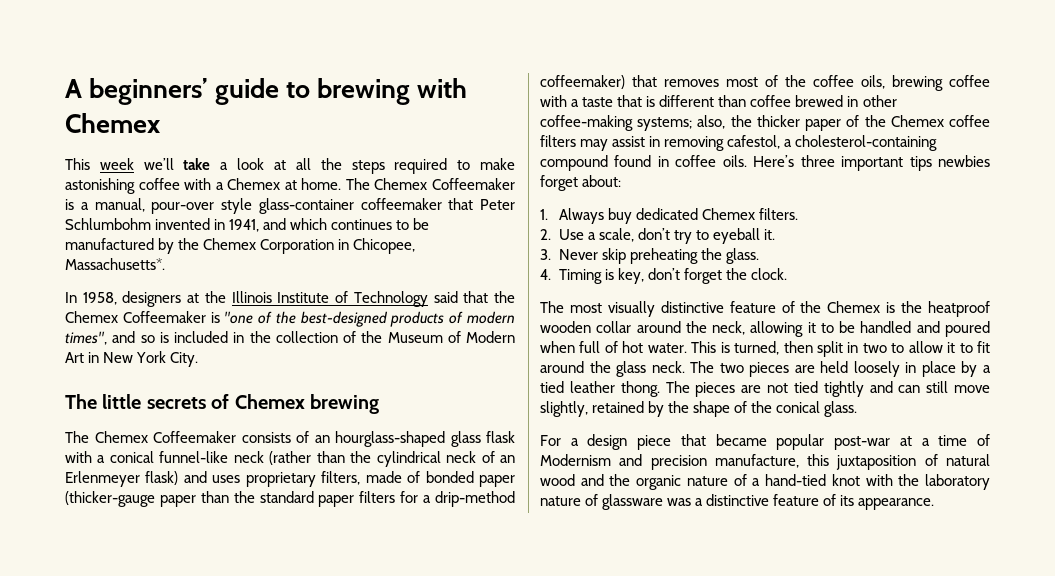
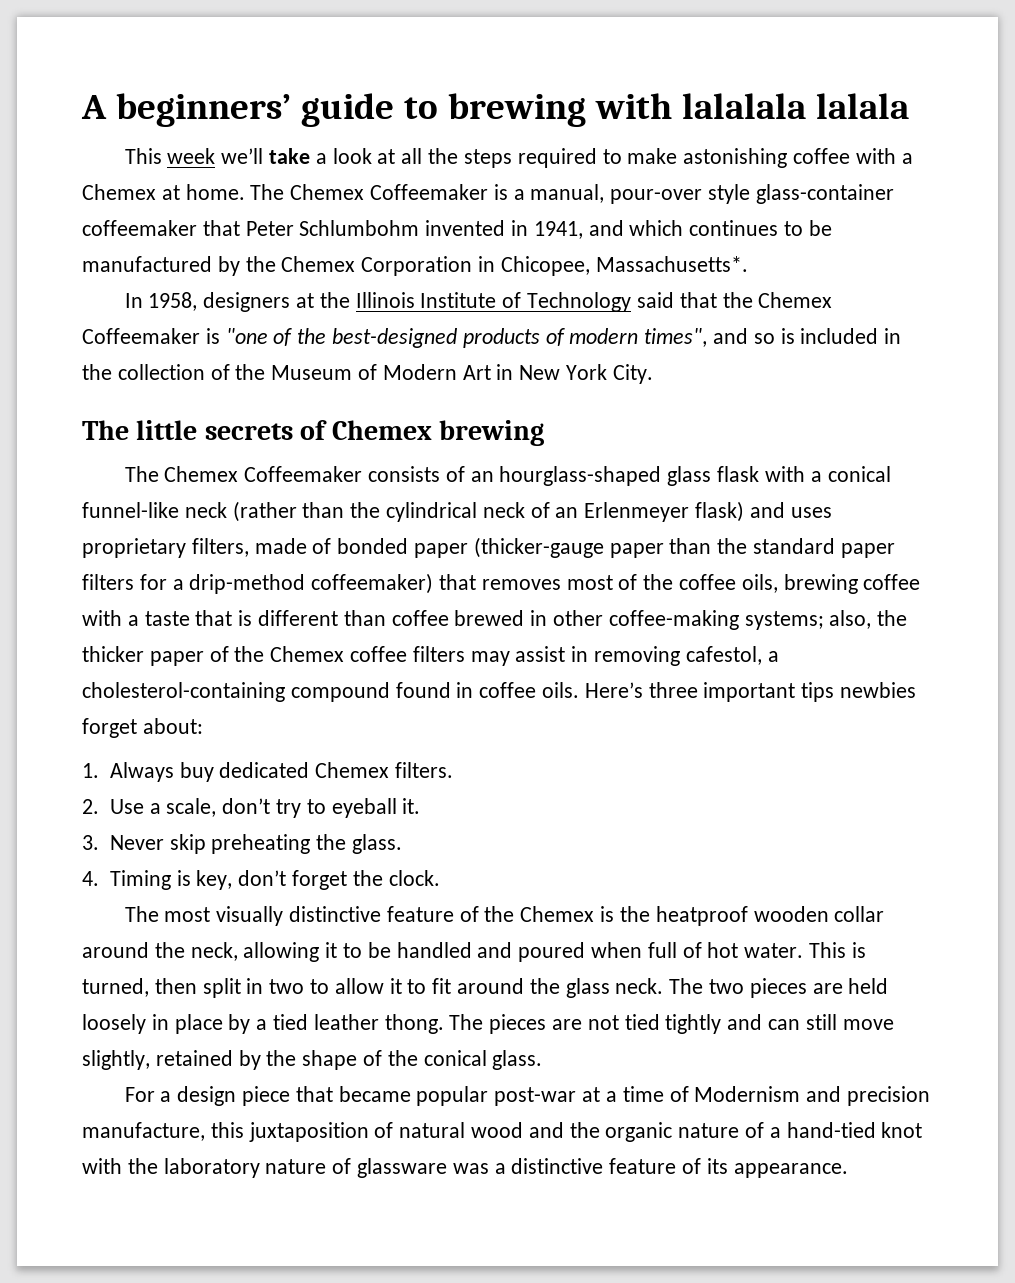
[65,113,160,133] Chemex -> [681,93,909,119] lalalala lalala

